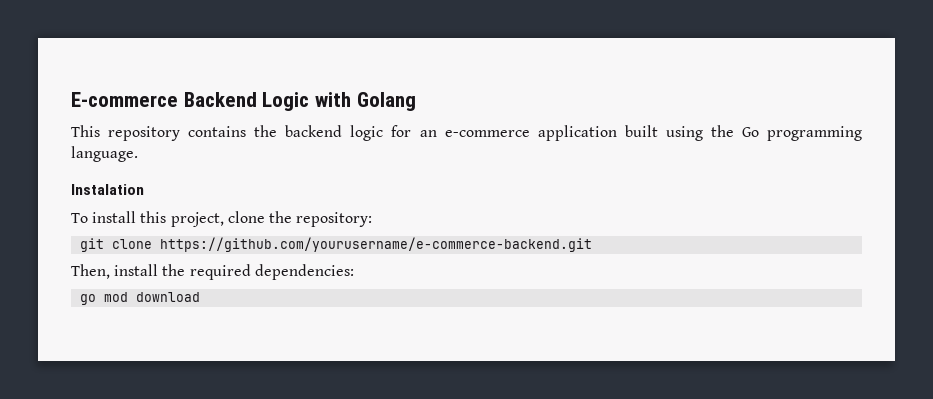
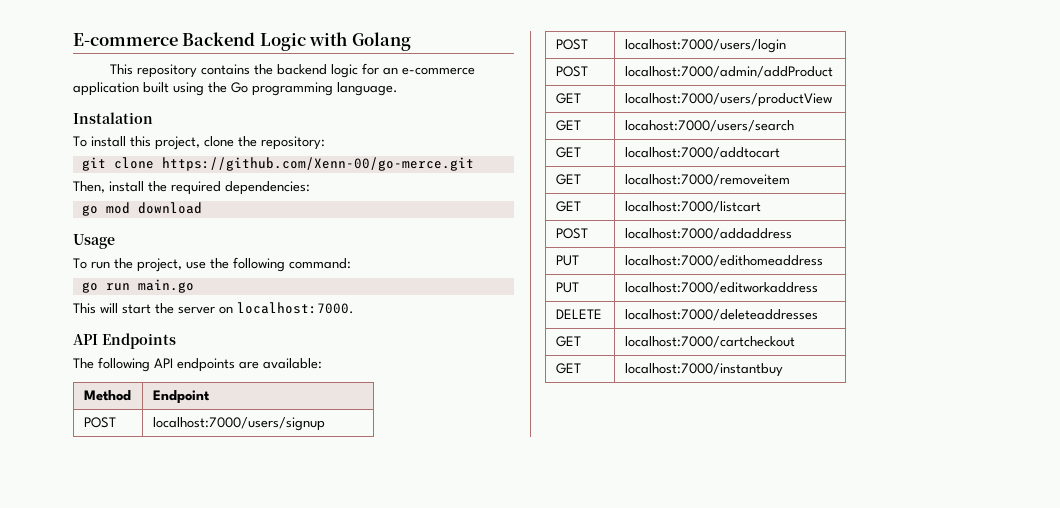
[160,237,593,252] https://github.com/yourusername/e-commerce-backend.git -> [161,157,474,171] https://github.com/Xenn-00/go-merce.git
(201, 297) none -> [73,234,115,249] [73,257,351,272] [81,279,194,293] [73,302,354,314] [73,333,176,349] [73,357,322,372] [83,390,131,401] [152,390,210,404] [83,417,116,428] [152,417,325,431] [555,39,588,50] [624,39,786,53] [555,66,588,77] [624,66,833,78] [555,93,581,104] [624,93,832,107] [555,120,581,131] [624,120,794,132] [555,147,581,158] [624,147,780,159] [555,174,581,185] [624,174,790,186] [555,201,581,212] [624,201,761,213] [555,228,588,239] [624,228,792,240] [555,255,579,266] [624,255,823,267] [555,282,579,293] [624,282,818,294] [555,309,602,319] [624,309,818,321] [555,336,581,347] [624,336,795,348] [555,363,581,374] [624,363,783,377] // Usage // To run the project, use the following command: // go run main.go // This will start the server on localhost:7000. // API Endpoints // The following API endpoints are available: // Method | Endpoint // POST | localhost:7000/users/signup // POST | localhost:7000/users/login // POST | localhost:7000/admin/addProduct // GET | localhost:7000/users/productView // GET | locahost:7000/users/search // GET | localhost:7000/addtocart // GET | localhost:7000/removeitem // GET | localhost:7000/listcart // POST | localhost:7000/addaddress // PUT | localhost:7000/edithomeaddress // PUT | localhost:7000/editworkaddress // DELETE | localhost:7000/deleteaddresses // GET | localhost:7000/cartcheckout // GET | localhost:7000/instantbuy

